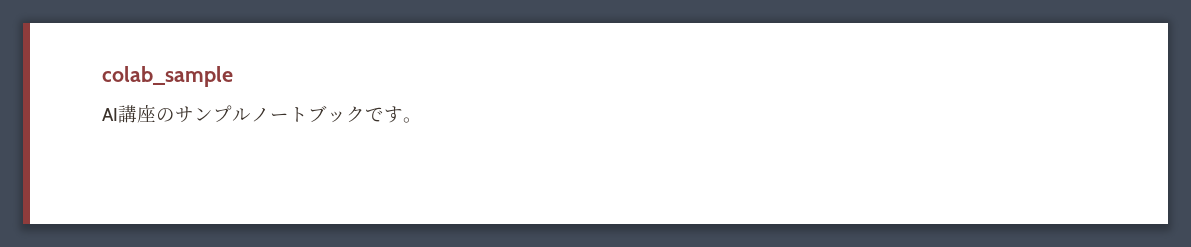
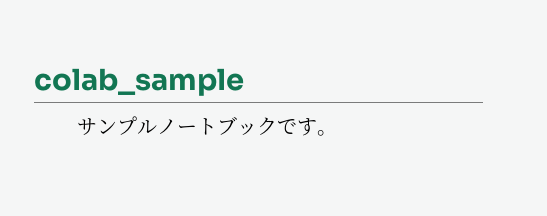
[102,104,175,123] AI講座の -> (244, 82) none

